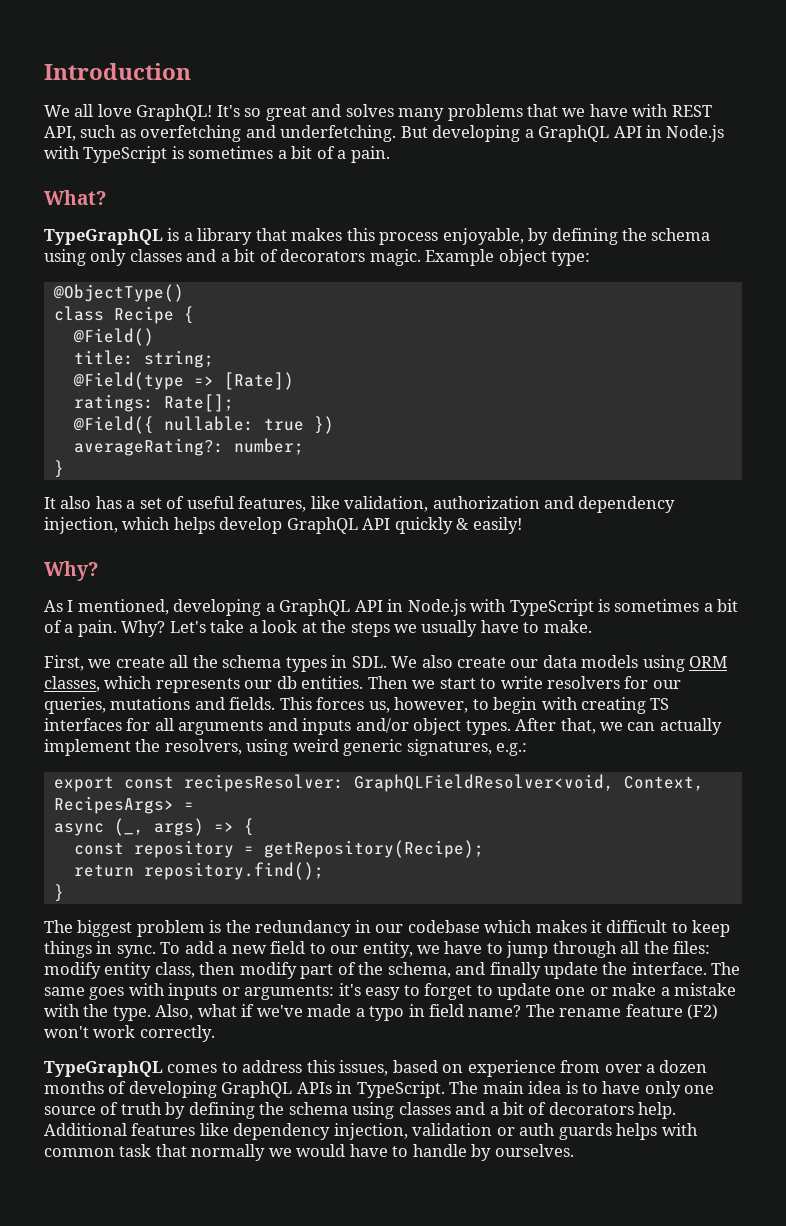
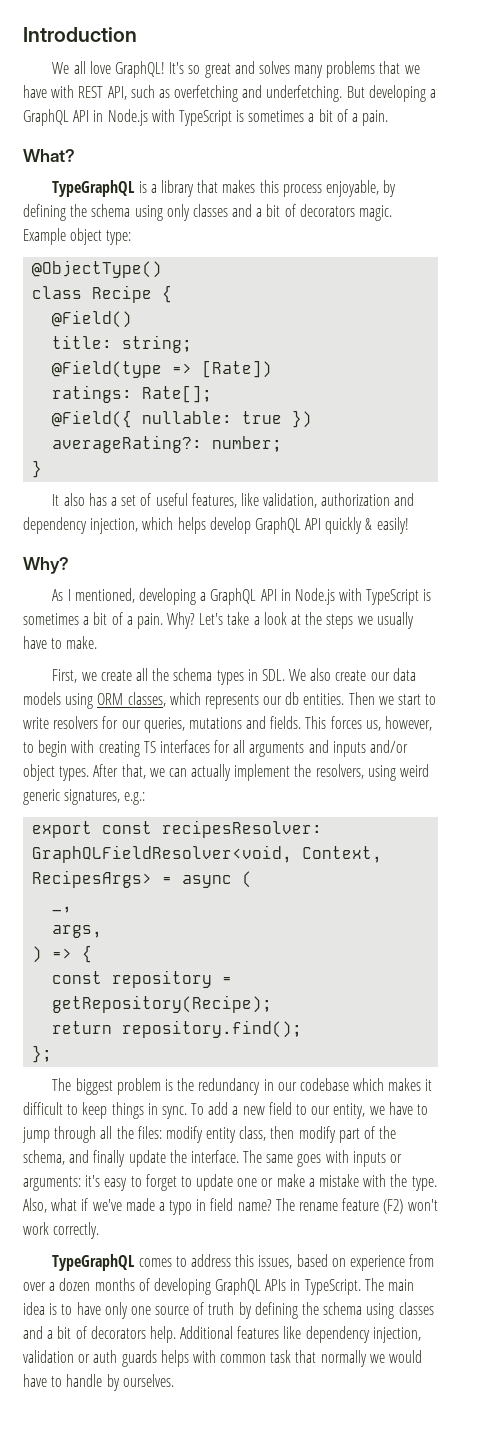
[53,818,204,836] // async (_, args) -> [182,871,253,888] [52,906,73,913] [52,925,103,938] [32,946,43,963] async ( // _, // args, // )
[53,884,64,902] } -> [32,1045,53,1063] };

